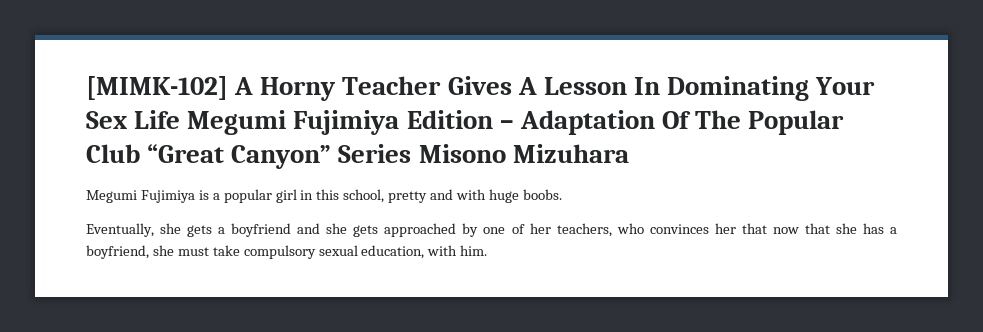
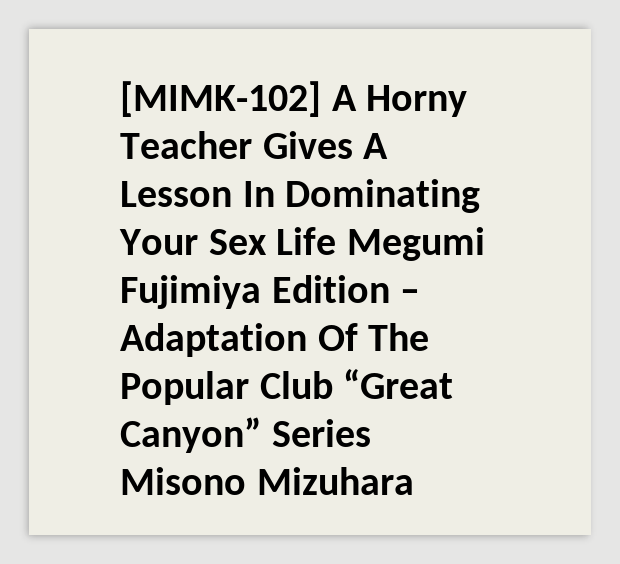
[86,189,562,203] [86,223,897,237] [86,245,488,259] // Megumi Fujimiya is a popular girl in this school, pretty and with huge boobs. // Eventually, she gets a boyfriend and she gets approached by one of her teachers, who convinces her that now that she has a boyfriend, she must take compulsory sexual education, with him. -> (414, 481) none

